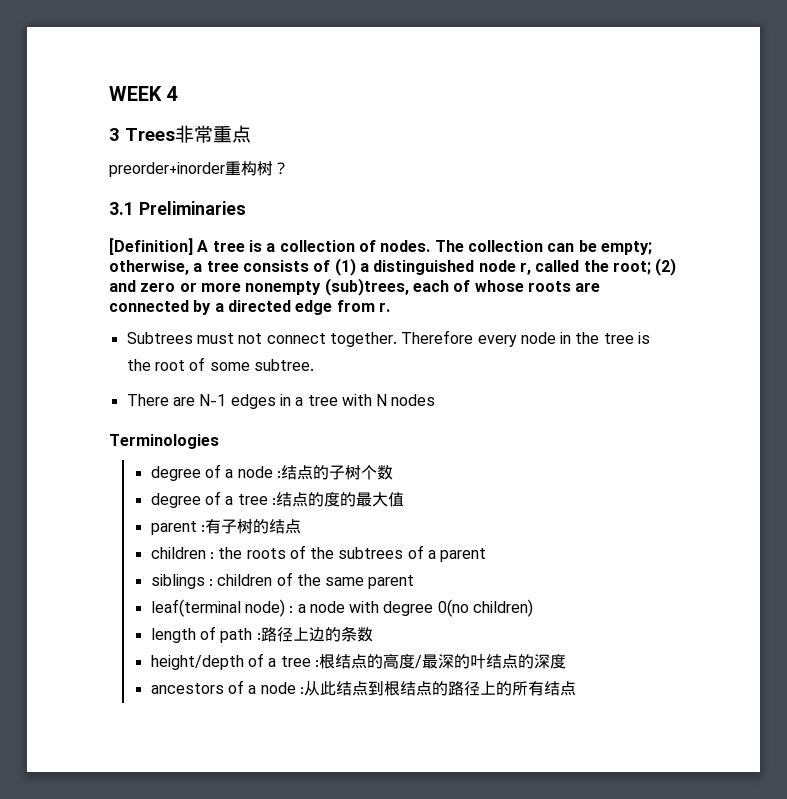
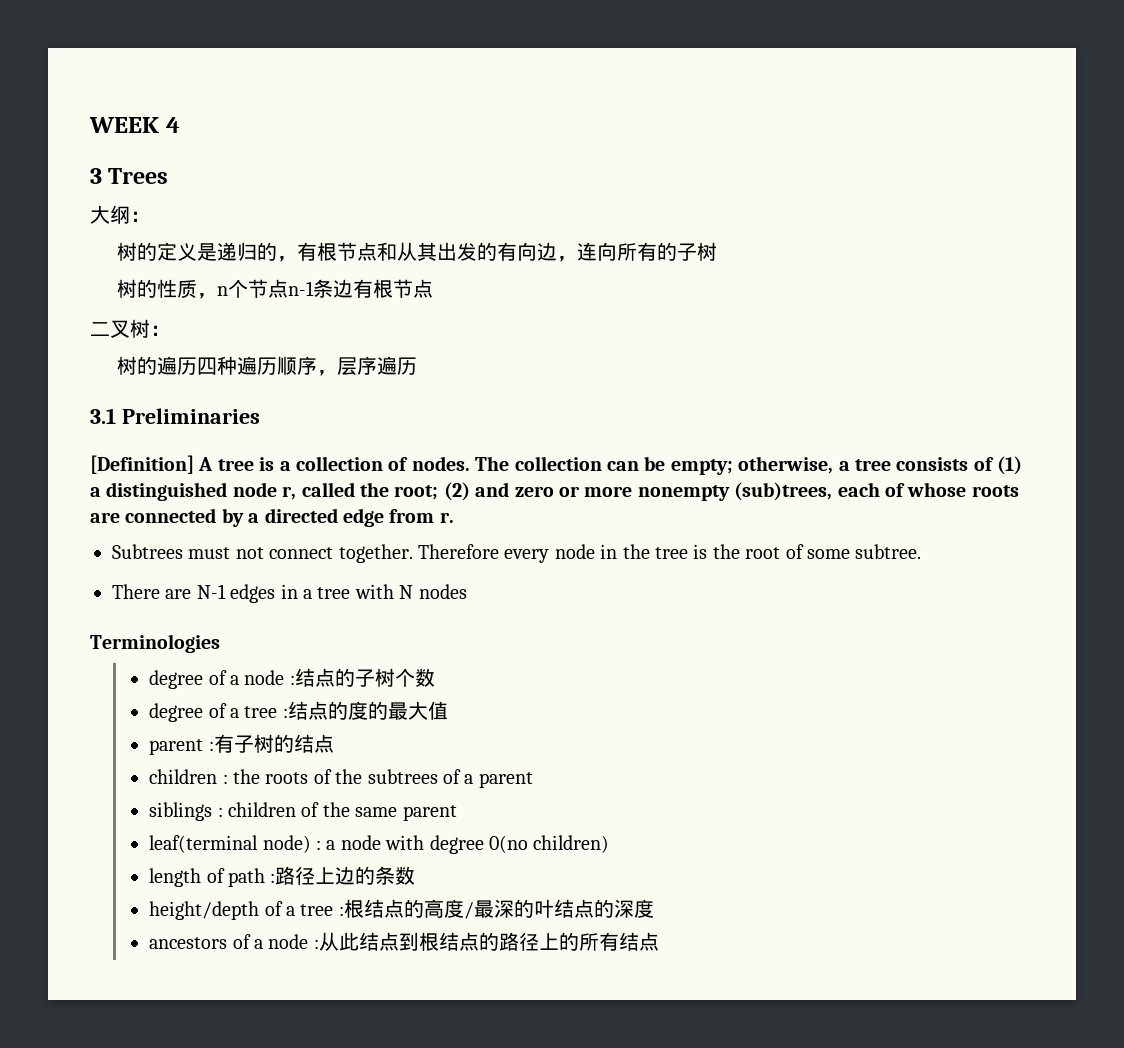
[175,125,251,143] [109,161,289,177] 非常重点 // preorder+inorder重构树？ -> [90,205,150,224] [117,242,718,262] [117,279,434,299] [90,319,170,338] [117,356,418,376] // 大纲： // 树的定义是递归的，有根节点和从其出发的有向边，连向所有的子树 // 树的性质，n个节点n-1条边有根节点 // 二叉树： // 树的遍历四种遍历顺序，层序遍历

